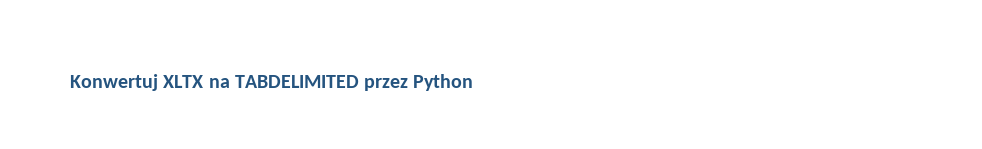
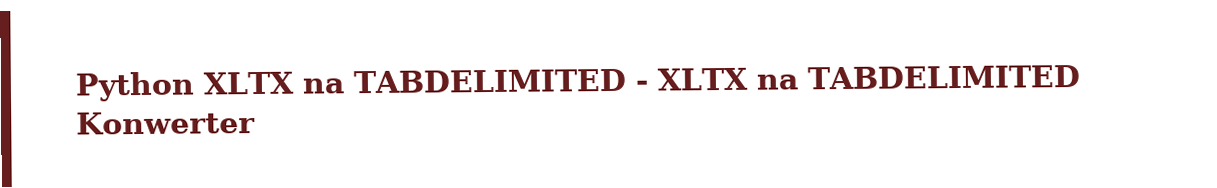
[70,74,474,91] Konwertuj XLTX na TABDELIMITED przez Python -> [75,64,1080,102] [76,111,256,135] Python XLTX na TABDELIMITED - XLTX na TABDELIMITED Konwerter

